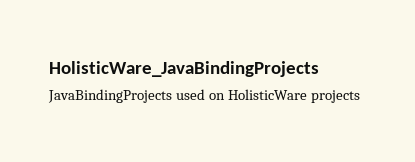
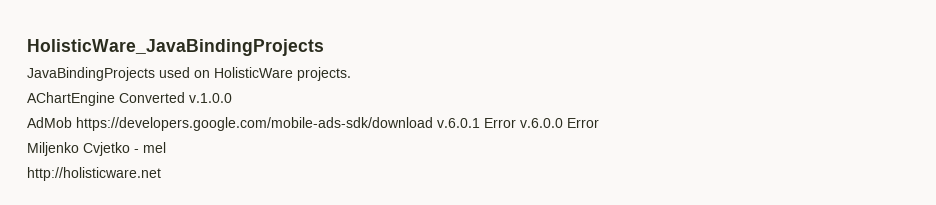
[310,90,360,103] projects -> [297,67,351,81] [27,92,232,106] [27,117,599,131] [27,142,166,156] [27,167,161,181] projects. // AChartEngine Converted v.1.0.0 // AdMob https://developers.google.com/mobile-ads-sdk/download v.6.0.1 Error v.6.0.0 Error // Miljenko Cvjetko - mel // http://holisticware.net

